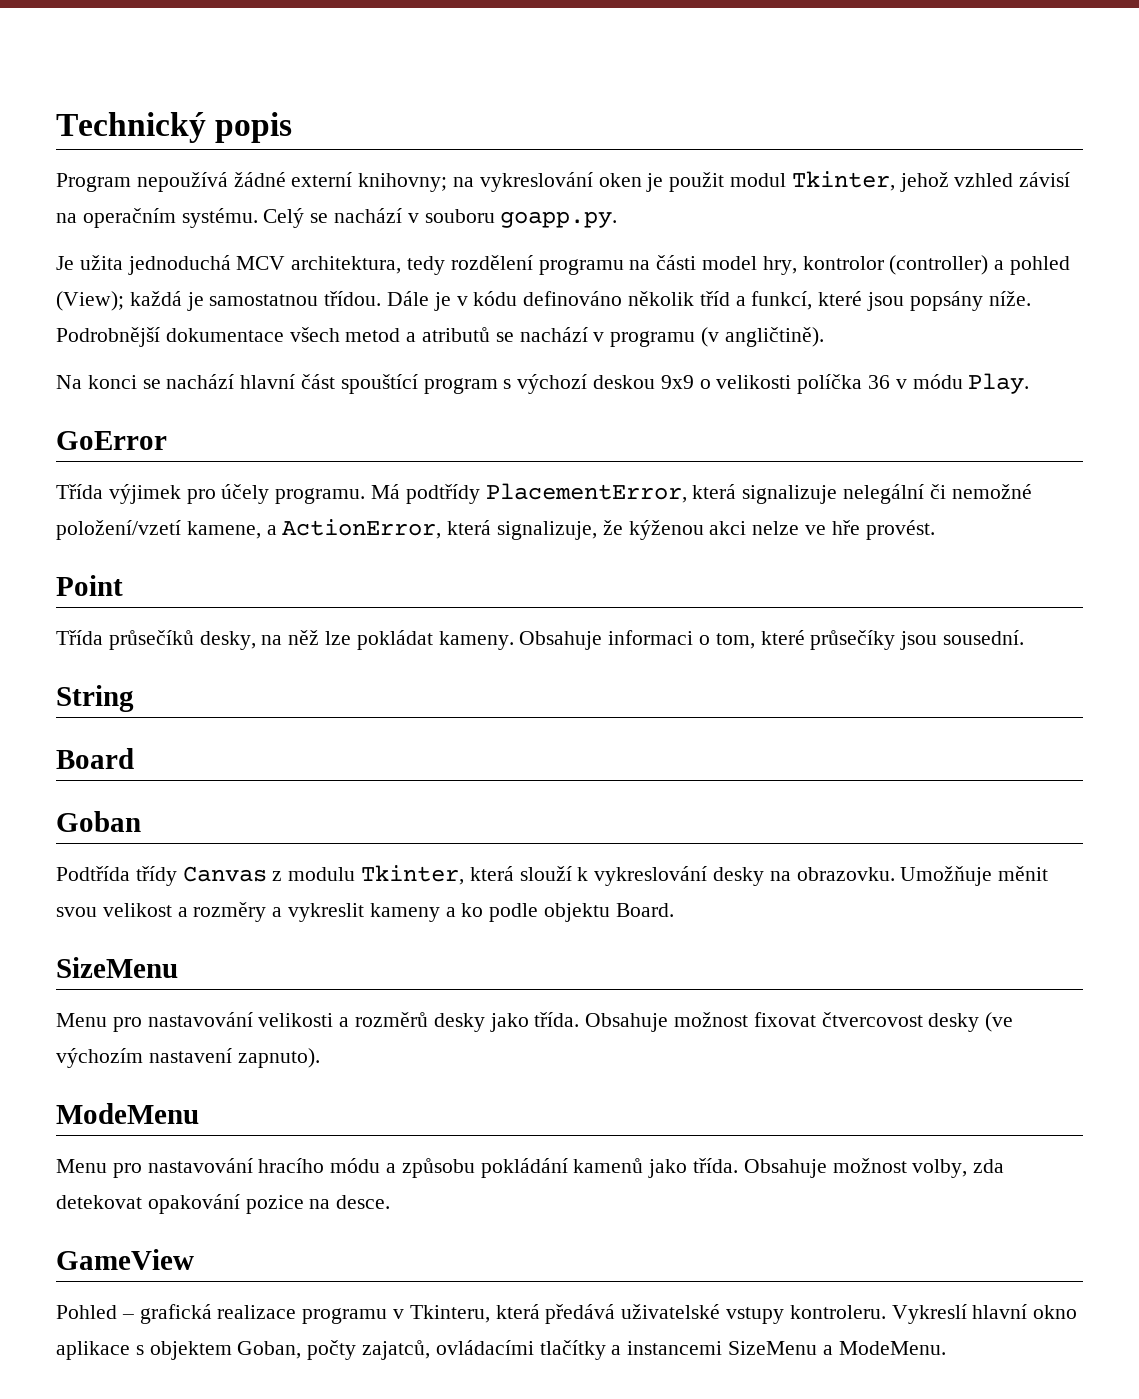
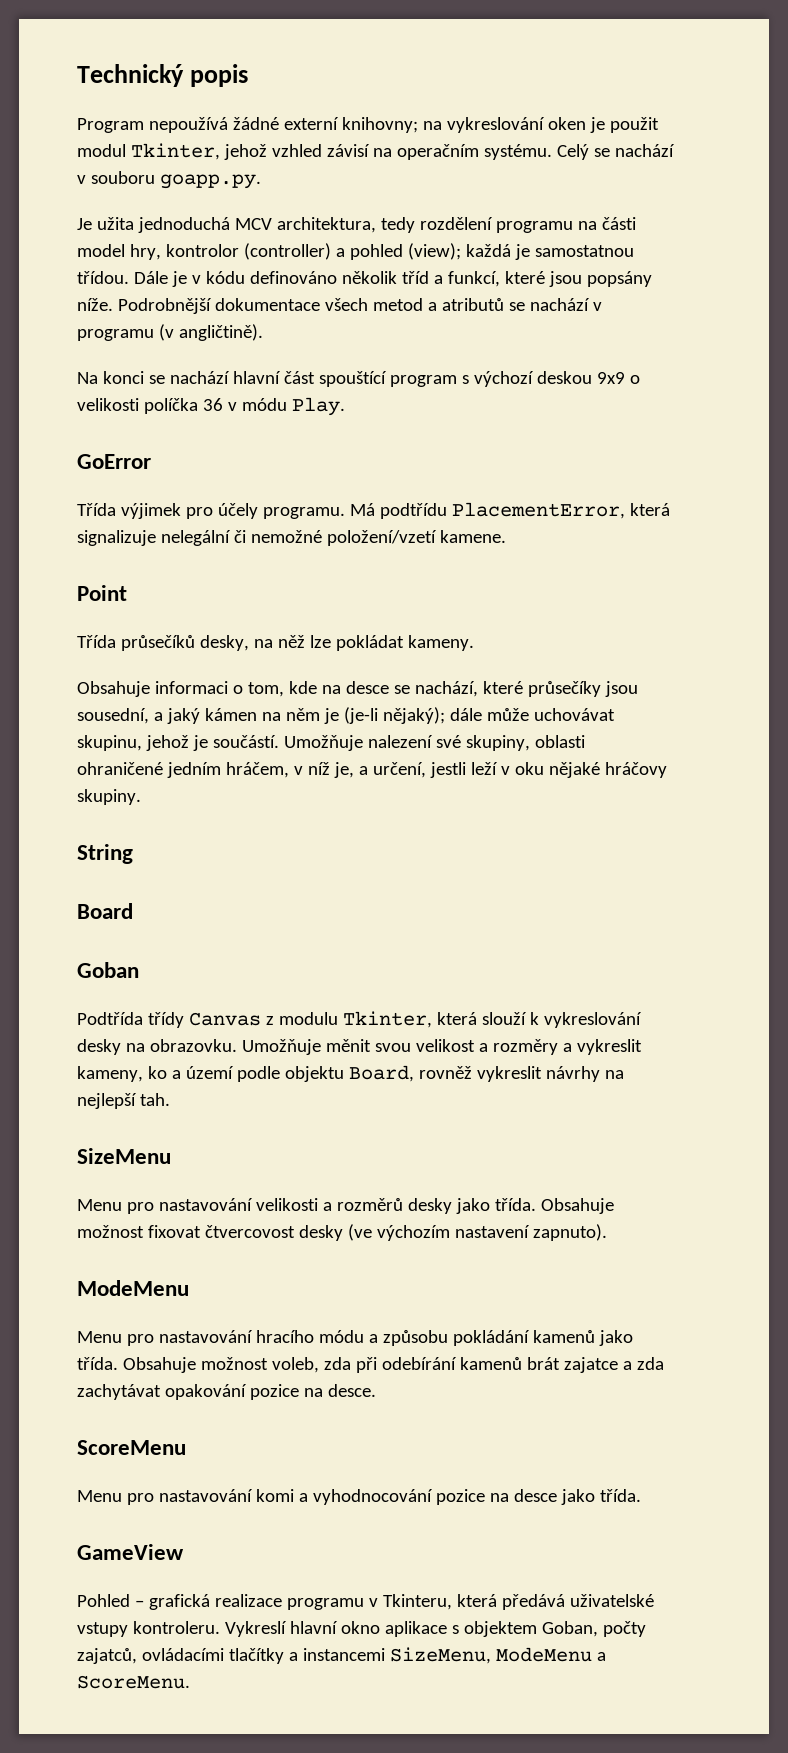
[56,291,124,311] (View); -> [407,243,461,260] (view);
[405,484,480,504] podtřídy -> [379,503,447,519] podtřídu
[186,519,935,540] kamene, a ActionError, která signalizuje, že kýženou akci nelze ve hře provést. -> [439,530,506,543] kamene.
(514, 640) none -> (474, 643) //
[760,630,1025,650] které průsečíky jsou sousední. -> [288,681,638,697] [77,707,615,724] [77,735,585,751] [77,762,667,778] [77,789,141,805] kde na desce se nachází, které průsečíky jsou sousední, a jaký kámen na něm je (je-li nějaký); dále může uchovávat skupinu, jehož je součástí. Umožňuje nalezení své skupiny, oblasti ohraničené jedním hráčem, v níž je, a určení, jestli leží v oku nějaké hráčovy skupiny.
[369,903,674,922] kameny a ko podle objektu Board. -> [77,1065,624,1082] [77,1093,170,1109] kameny, ko a území podle objektu Board, rovněž vykreslit návrhy na nejlepší tah.
[912,1159,1005,1178] [56,1194,391,1214] volby, zda detekovat opakování pozice na desce. -> [271,1357,664,1373] [77,1384,376,1400] [77,1440,186,1455] [77,1489,641,1505] voleb, zda při odebírání kamenů brát zajatce a zda zachytávat opakování pozice na desce. // ScoreMenu // Menu pro nastavování komi a vyhodnocování pozice na desce jako třída.
[728,1341,946,1355] SizeMenu a ModeMenu. -> [389,1647,606,1664] [77,1675,190,1689] SizeMenu, ModeMenu a ScoreMenu.

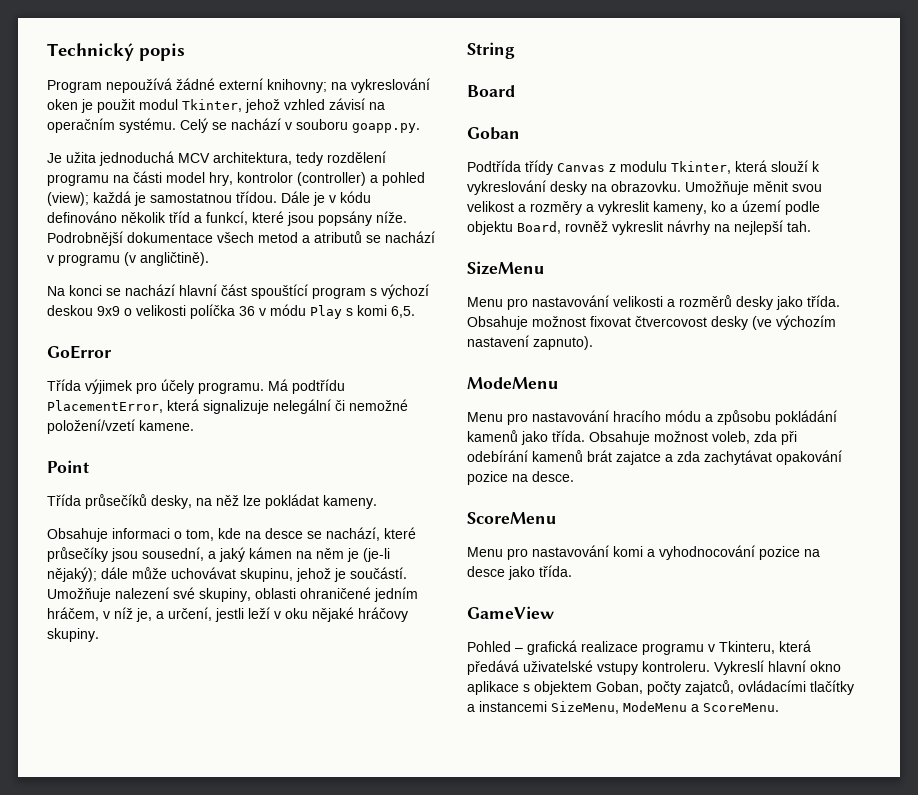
[291,397,345,416] Play. -> [310,305,415,319] Play s komi 6,5.

